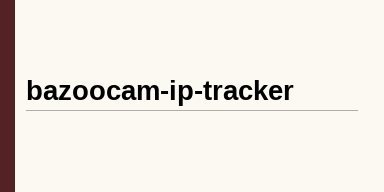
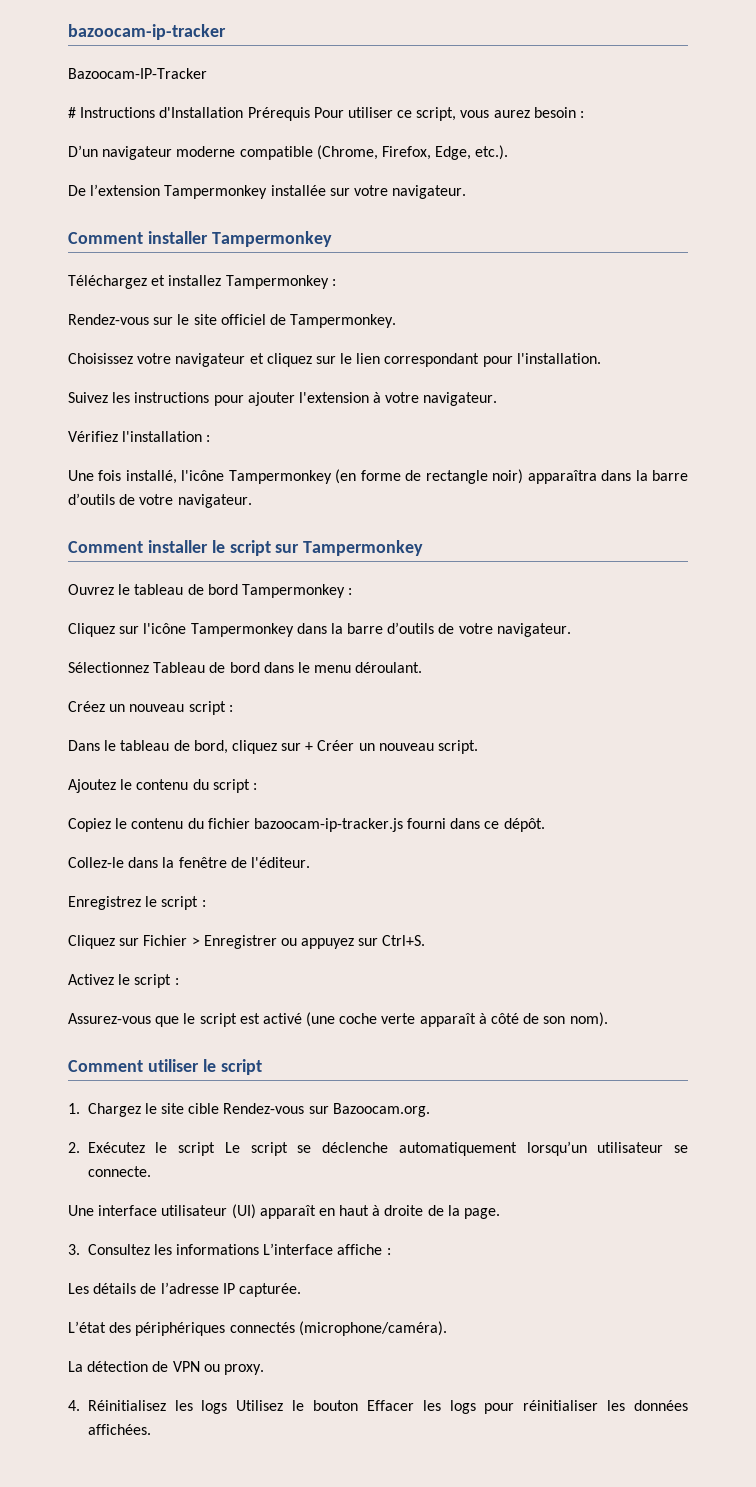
(294, 93) none -> [68,68,207,79] [68,107,585,121] [68,145,509,160] [68,184,467,199] [68,231,332,247] [68,275,336,289] [68,314,397,328] [68,353,601,367] [68,392,498,406] [68,431,211,442] [68,469,688,484] [68,493,252,508] [68,540,424,556] [68,584,353,598] [68,622,571,637] [68,662,423,673] [68,701,233,715] [68,740,479,754] [68,779,257,793] [68,818,545,832] [68,857,310,868] [68,896,206,910] [68,935,426,949] [68,974,179,988] [68,1012,608,1027] [68,1059,262,1075] [68,1103,430,1117] [68,1141,688,1156] [87,1166,151,1177] [68,1204,501,1219] [68,1243,391,1255] [68,1282,301,1297] [68,1321,447,1336] [68,1361,264,1375] [68,1400,688,1414] [87,1424,151,1435] // Bazoocam-IP-Tracker // # Instructions d'Installation Prérequis Pour utiliser ce script, vous aurez besoin : // D’un navigateur moderne compatible (Chrome, Firefox, Edge, etc.). // De l’extension Tampermonkey installée sur votre navigateur. // Comment installer Tampermonkey // Téléchargez et installez Tampermonkey : // Rendez-vous sur le site officiel de Tampermonkey. // Choisissez votre navigateur et cliquez sur le lien correspondant pour l'installation. // Suivez les instructions pour ajouter l'extension à votre navigateur. // Vérifiez l'installation : // Une fois installé, l'icône Tampermonkey (en forme de rectangle noir) apparaîtra dans la barre d’outils de votre navigateur. // Comment installer le script sur Tampermonkey // Ouvrez le tableau de bord Tampermonkey : // Cliquez sur l'icône Tampermonkey dans la barre d’outils de votre navigateur. // Sélectionnez Tableau de bord dans le menu déroulant. // Créez un nouveau script : // Dans le tableau de bord, cliquez sur + Créer un nouveau script. // Ajoutez le contenu du script : // Copiez le contenu du fichier bazoocam-ip-tracker.js fourni dans ce dépôt. // Collez-le dans la fenêtre de l'éditeur. // Enregistrez le script : // Cliquez sur Fichier > Enregistrer ou appuyez sur Ctrl+S. // Activez le script : // Assurez-vous que le script est activé (une coche verte apparaît à côté de son nom). // Comment utiliser le script // 1. Chargez le site cible Rendez-vous sur Bazoocam.org. // 2. Exécutez le script Le script se déclenche automatiquement lorsqu’un utilisateur se connecte. // Une interface utilisateur (UI) apparaît en haut à droite de la page. // 3. Consultez les informations L’interface affiche : // Les détails de l’adresse IP capturée. // L’état des périphériques connectés (microphone/caméra). // La détection de VPN ou proxy. // 4. Réinitialisez les logs Utilisez le bouton Effacer les logs pour réinitialiser les données affichées.

